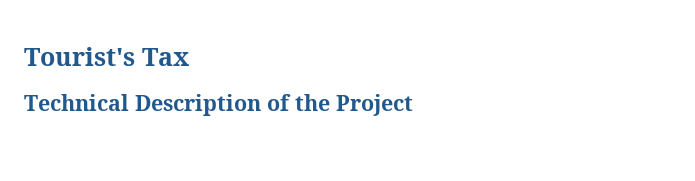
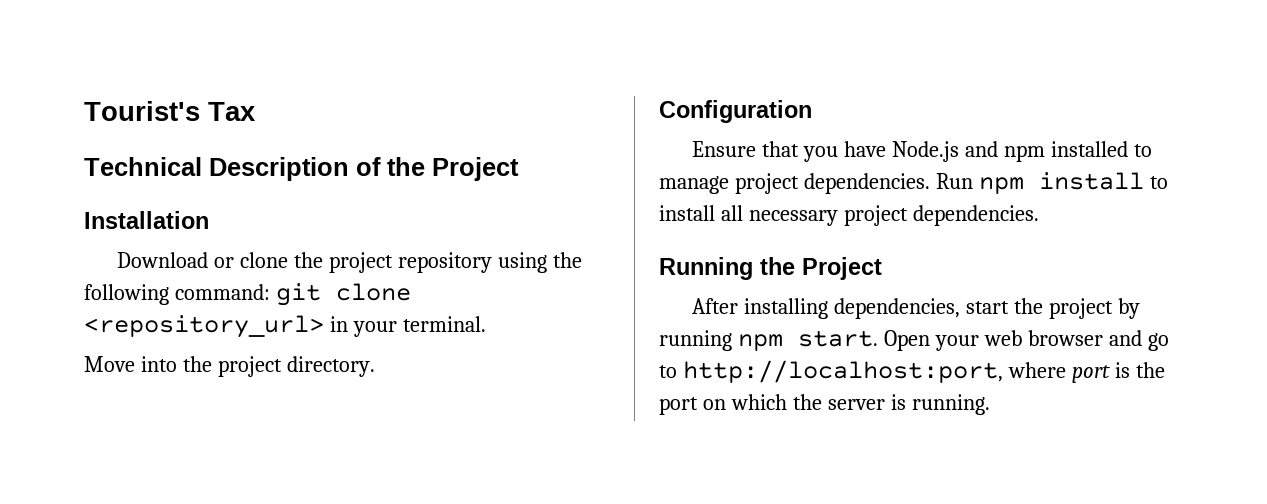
(413, 105) none -> [84,211,209,229] [117,252,582,273] [84,283,411,306] [84,315,486,338] [84,356,375,377] [659,100,812,123] [692,141,1152,162] [659,172,1168,194] [659,205,1039,226] [659,257,882,280] [692,298,1140,319] [659,330,1169,351] [659,360,1165,383] [659,394,990,415] // Installation // Download or clone the project repository using the following command: git clone <repository_url> in your terminal. // Move into the project directory. // Configuration // Ensure that you have Node.js and npm installed to manage project dependencies. Run npm install to install all necessary project dependencies. // Running the Project // After installing dependencies, start the project by running npm start. Open your web browser and go to http://localhost:port, where port is the port on which the server is running.

